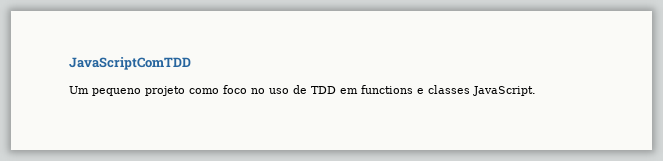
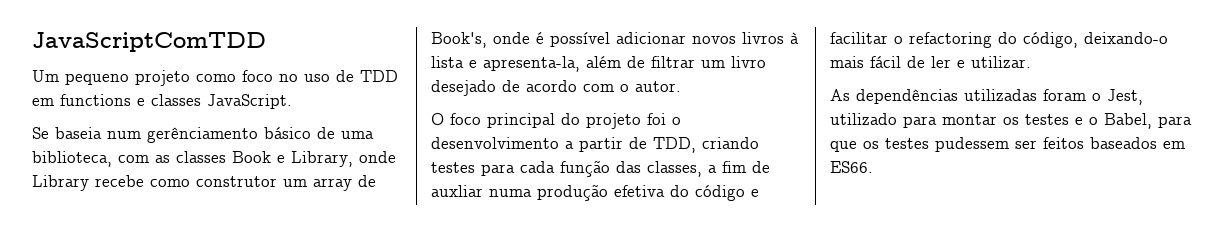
(536, 91) none -> [32,127,374,143] [32,151,396,167] [32,175,376,191] [431,32,799,48] [431,56,766,72] [431,80,681,96] [431,113,681,129] [431,137,759,153] [431,160,770,177] [431,184,759,201] [830,32,1168,48] [830,56,1031,68] [830,89,1143,105] [830,113,1192,129] [830,137,1185,152] [830,161,873,173] // Se baseia num gerênciamento básico de uma biblioteca, com as classes Book e Library, onde Library recebe como construtor um array de Book's, onde é possível adicionar novos livros à lista e apresenta-la, além de filtrar um livro desejado de acordo com o autor. // O foco principal do projeto foi o desenvolvimento a partir de TDD, criando testes para cada função das classes, a fim de auxliar numa produção efetiva do código e facilitar o refactoring do código, deixando-o mais fácil de ler e utilizar. // As dependências utilizadas foram o Jest, utilizado para montar os testes e o Babel, para que os testes pudessem ser feitos baseados em ES66.

